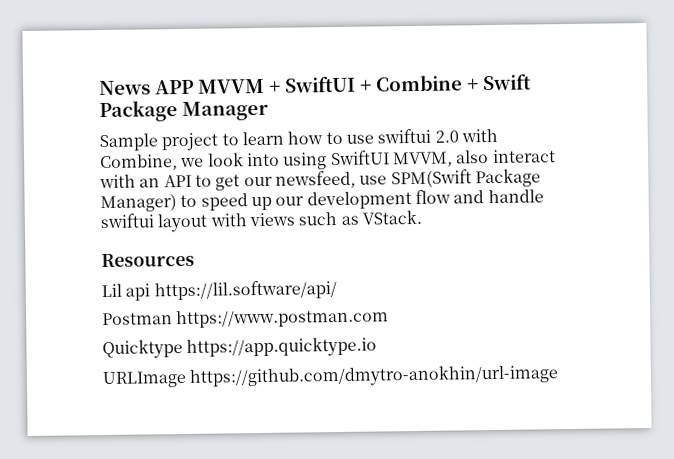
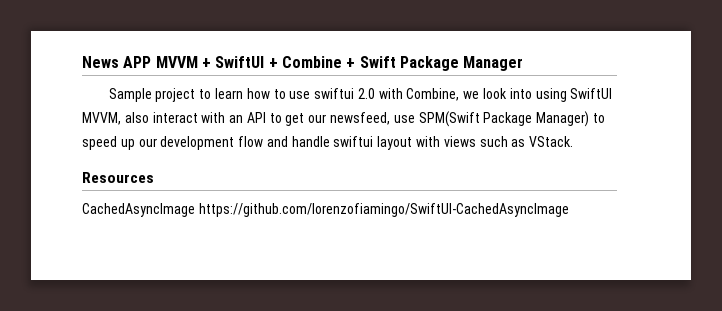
[101,280,337,301] [102,308,390,329] [102,336,378,360] [102,364,560,389] Lil api https://lil.software/api/ // Postman https://www.postman.com // Quicktype https://app.quicktype.io // URLImage https://github.com/dmytro-anokhin/url-image -> [82,203,569,217] CachedAsyncImage https://github.com/lorenzofiamingo/SwiftUI-CachedAsyncImage

